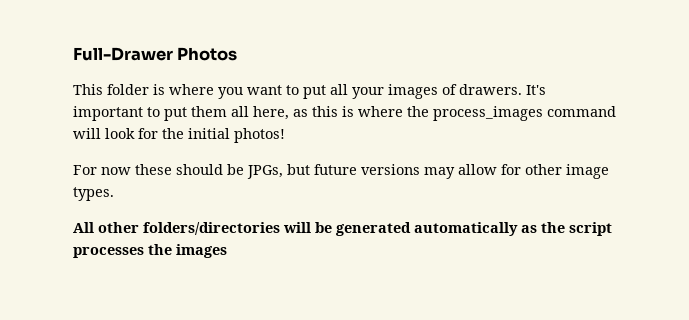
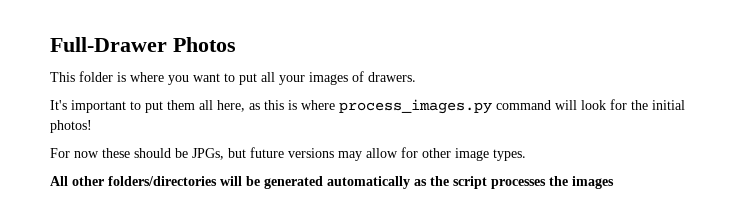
(522, 89) none -> (416, 77) //
[407,106,543,121] the process_images -> [339,99,492,114] process_images.py

